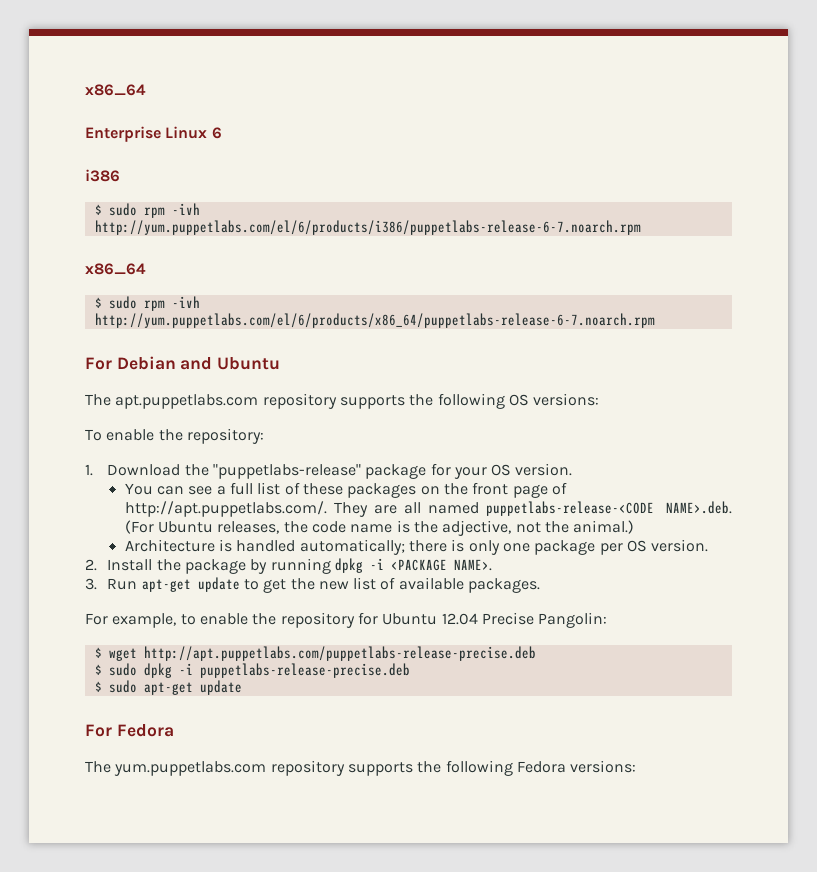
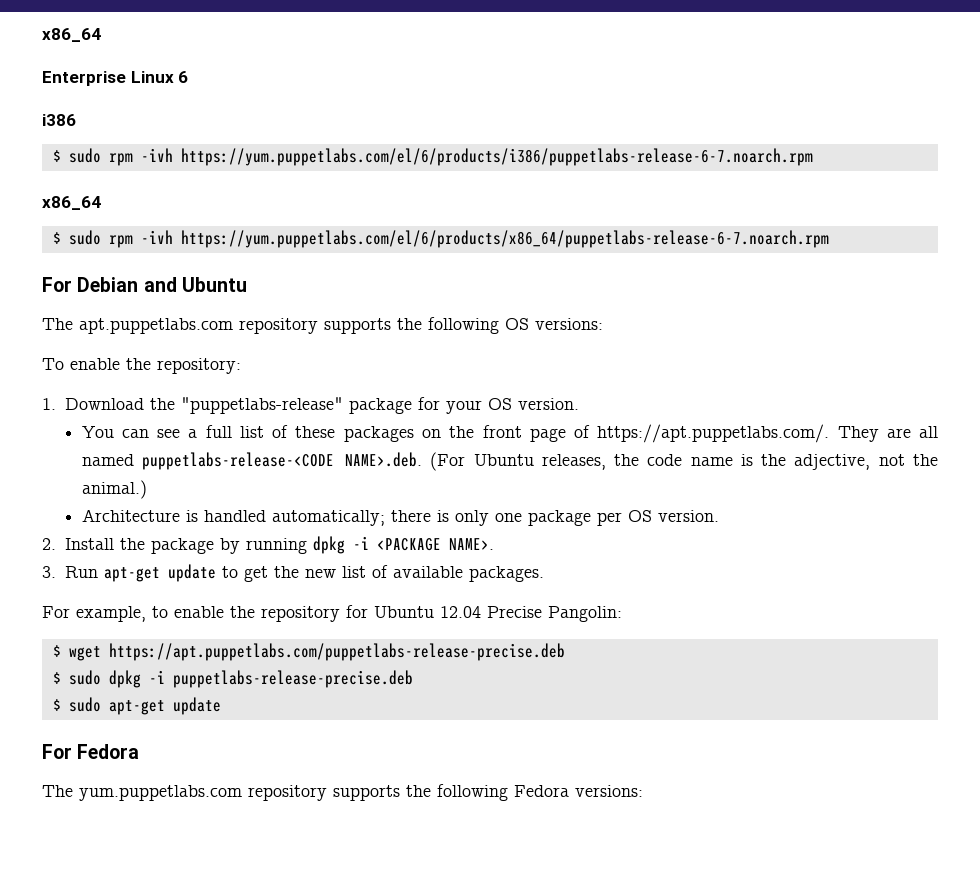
[94,220,641,235] http://yum.puppetlabs.com/el/6/products/i386/puppetlabs-release-6-7.noarch.rpm -> [180,148,813,166] https://yum.puppetlabs.com/el/6/products/i386/puppetlabs-release-6-7.noarch.rpm
[94,313,655,328] http://yum.puppetlabs.com/el/6/products/x86_64/puppetlabs-release-6-7.noarch.rpm -> [180,230,829,248] https://yum.puppetlabs.com/el/6/products/x86_64/puppetlabs-release-6-7.noarch.rpm
[124,501,327,517] http://apt.puppetlabs.com/. -> [597,424,830,443] https://apt.puppetlabs.com/.
[143,646,536,661] http://apt.puppetlabs.com/puppetlabs-release-precise.deb -> [108,643,565,661] https://apt.puppetlabs.com/puppetlabs-release-precise.deb

